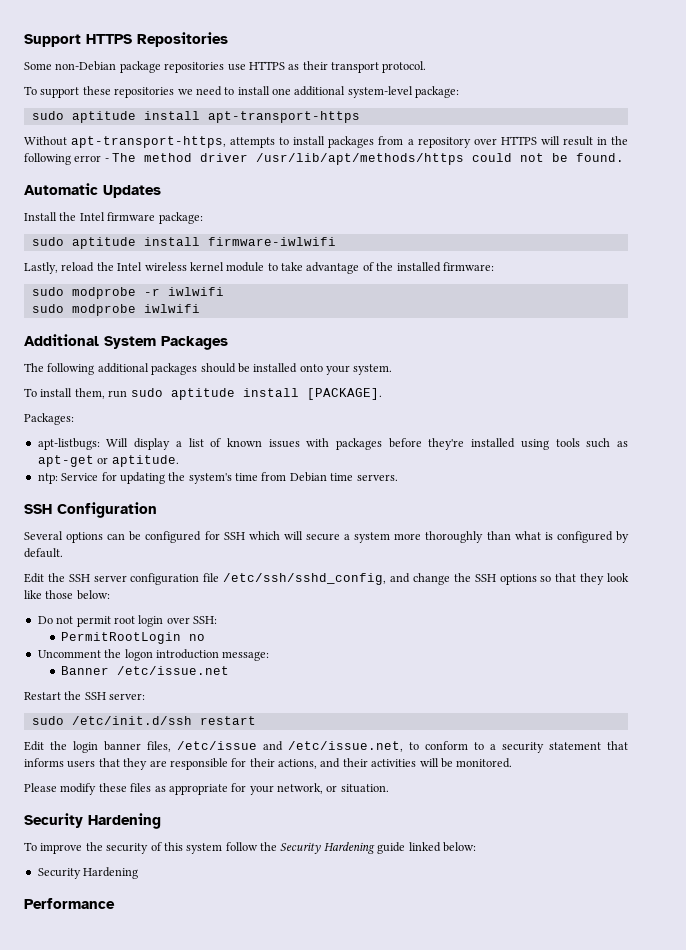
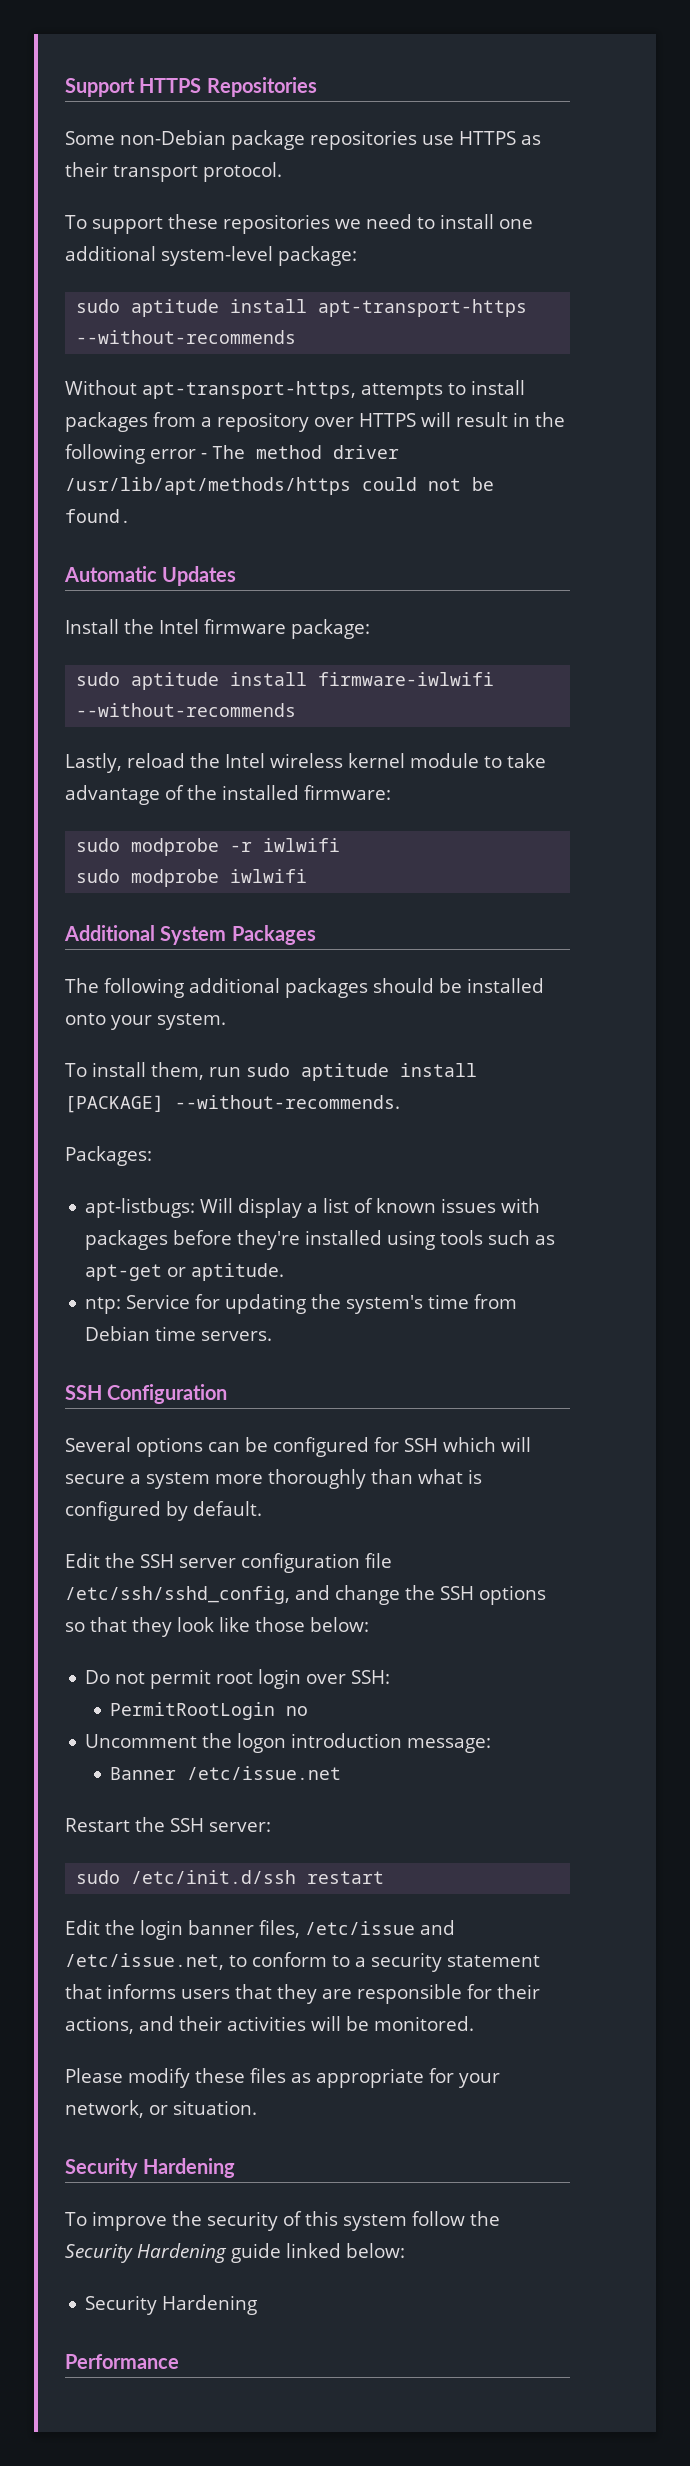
(360, 117) none -> [76,330,297,344] --without-recommends
(336, 241) none -> [76,703,297,717] --without-recommends
[306,388,382,400] [PACKAGE]. -> [65,1095,400,1113] [PACKAGE] --without-recommends.

